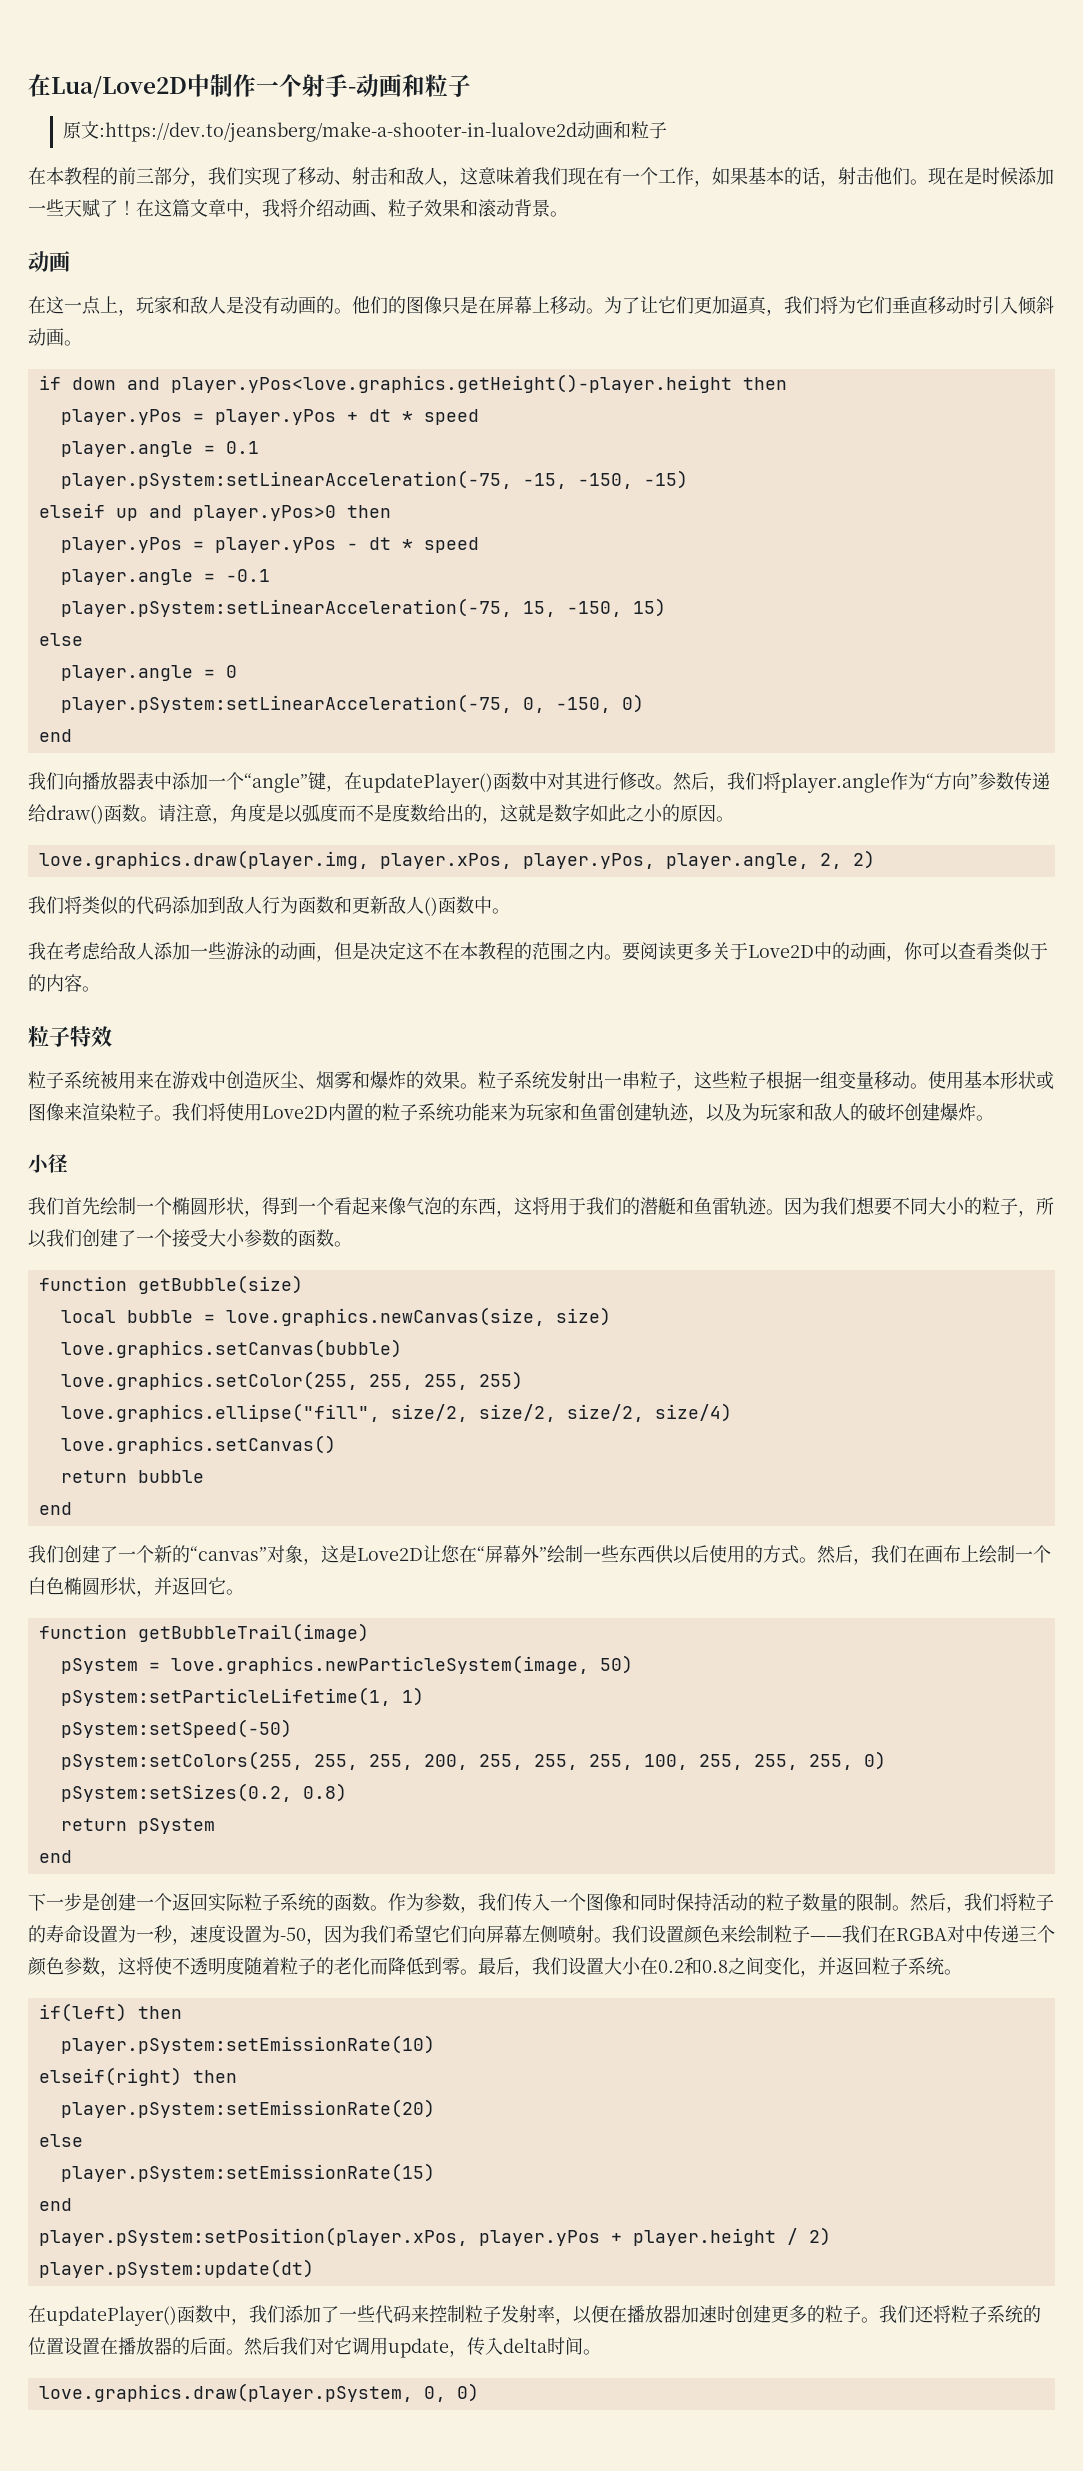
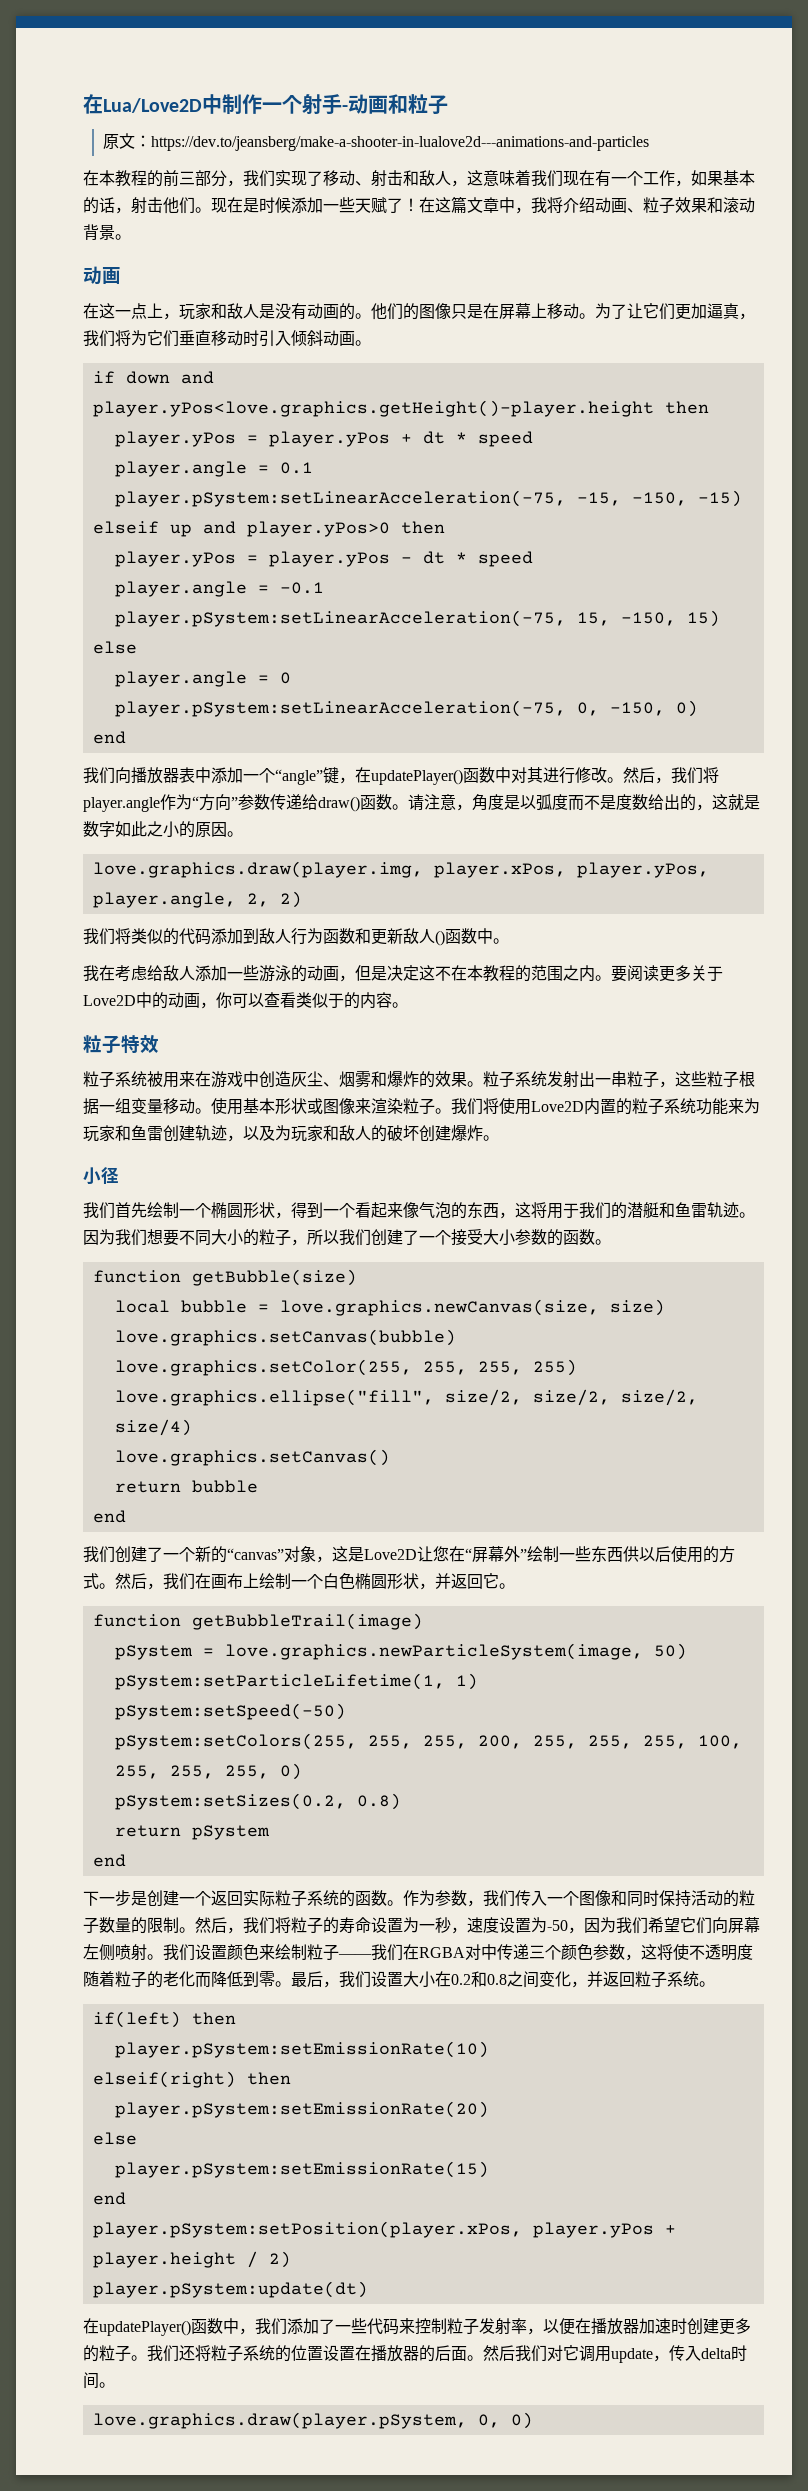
[98,121,667,142] :https://dev.to/jeansberg/make-a-shooter-in-lualove2d动画和粒子 -> [134,135,649,151] ：https://dev.to/jeansberg/make-a-shooter-in-lualove2d---animations-and-particles

